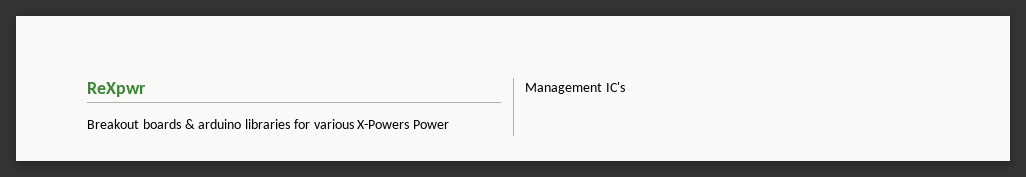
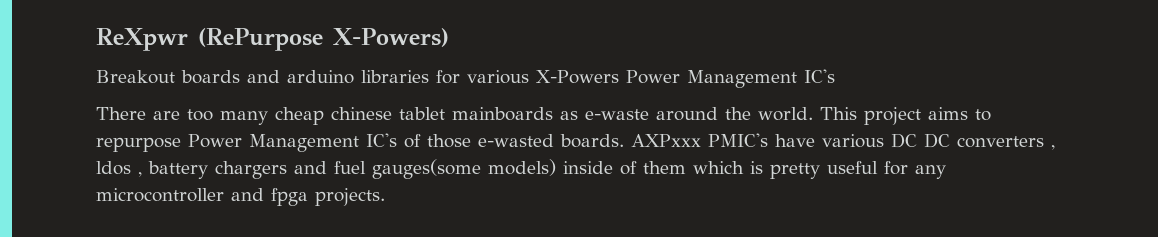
(146, 89) none -> [198,28,449,51] (RePurpose X-Powers)
[184,119,195,129] & -> [247,70,280,83] and
(625, 87) none -> [96,107,991,125] [96,133,1055,152] [96,159,946,179] [96,188,385,206] // There are too many cheap chinese tablet mainboards as e-waste around the world. This project aims to repurpose Power Management IC's of those e-wasted boards. AXPxxx PMIC's have various DC DC converters , ldos , battery chargers and fuel gauges(some models) inside of them which is pretty useful for any microcontroller and fpga projects.

